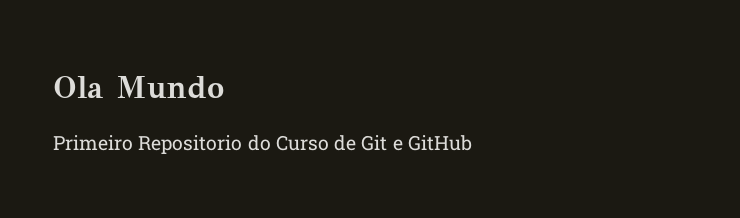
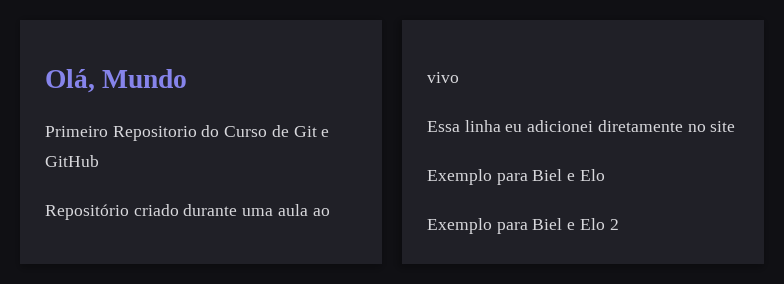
[53,76,103,98] Ola -> [45,69,95,93] Olá,
(472, 143) none -> [45,204,330,220] [427,72,459,83] [427,120,736,132] [427,169,605,185] [427,218,619,234] // Repositório criado durante uma aula ao vivo // Essa linha eu adicionei diretamente no site // Exemplo para Biel e Elo // Exemplo para Biel e Elo 2

